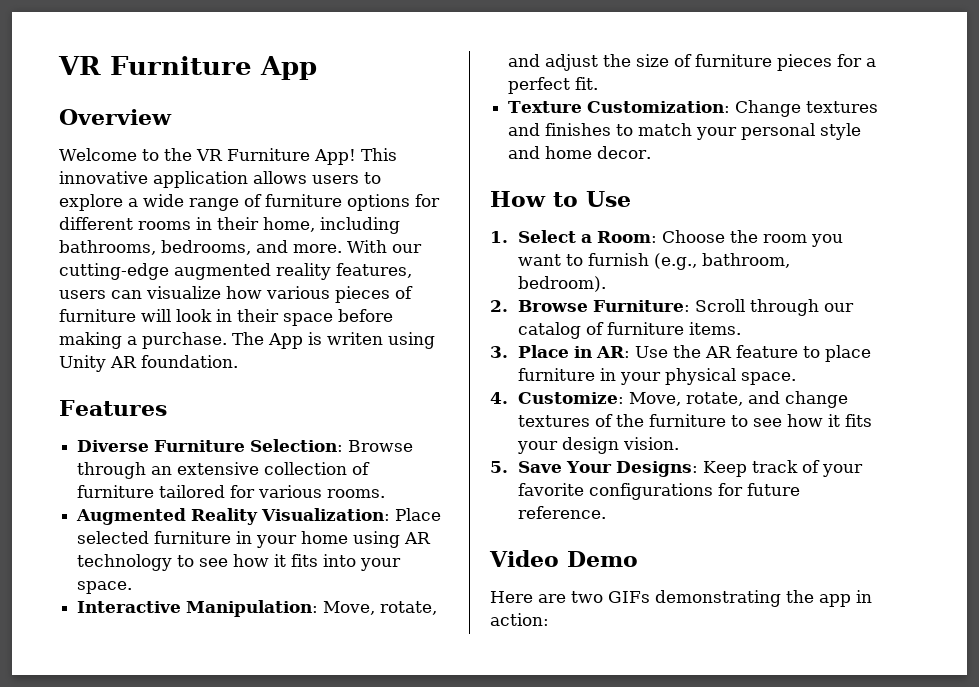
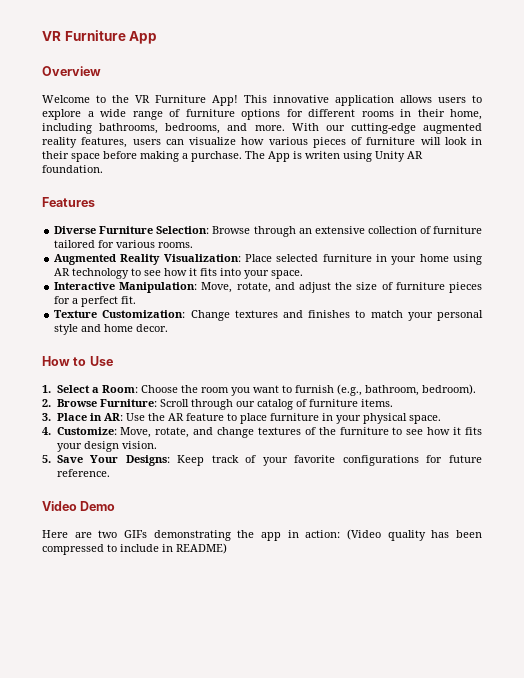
(549, 619) none -> [347,529,483,541] [42,543,227,555] (Video quality has been compressed to include in README)

